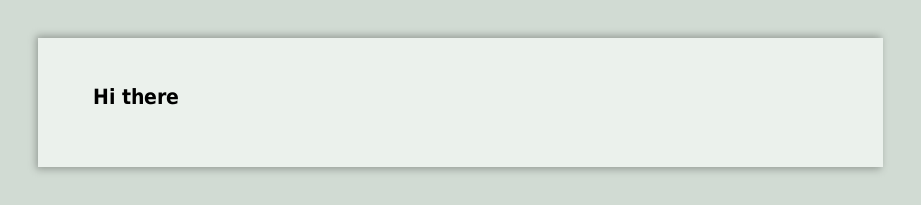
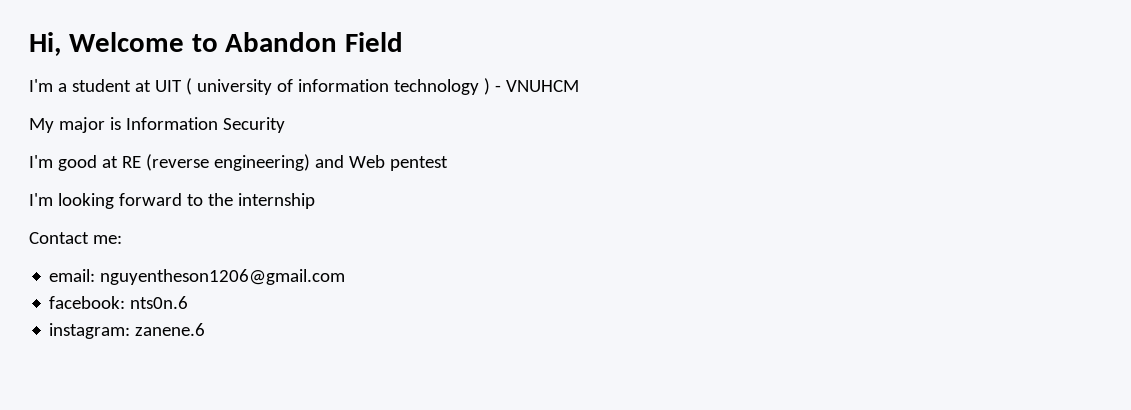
[93,88,179,105] Hi there -> [29,32,404,56] [29,78,579,95] [29,117,285,133] [29,154,448,171] [29,193,315,209] [29,232,122,244] [49,269,346,285] [49,296,189,309] [49,323,206,339] Hi, Welcome to Abandon Field // I'm a student at UIT ( university of information technology ) - VNUHCM // My major is Information Security // I'm good at RE (reverse engineering) and Web pentest // I'm looking forward to the internship // Contact me: // email: nguyentheson1206@gmail.com // facebook: nts0n.6 // instagram: zanene.6

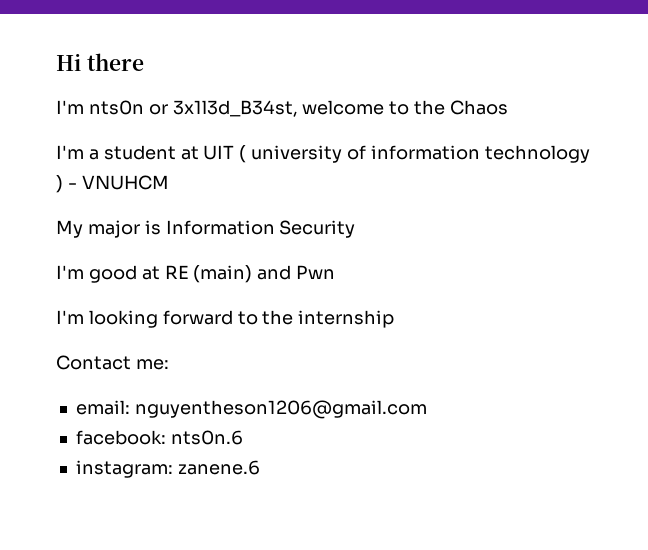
[29,32,404,56] Hi, Welcome to Abandon Field -> [56,53,144,71] [56,100,509,117] Hi there // I'm nts0n or 3x1l3d_B34st, welcome to the Chaos
[145,154,448,171] (reverse engineering) and Web pentest -> [193,265,336,283] (main) and Pwn

